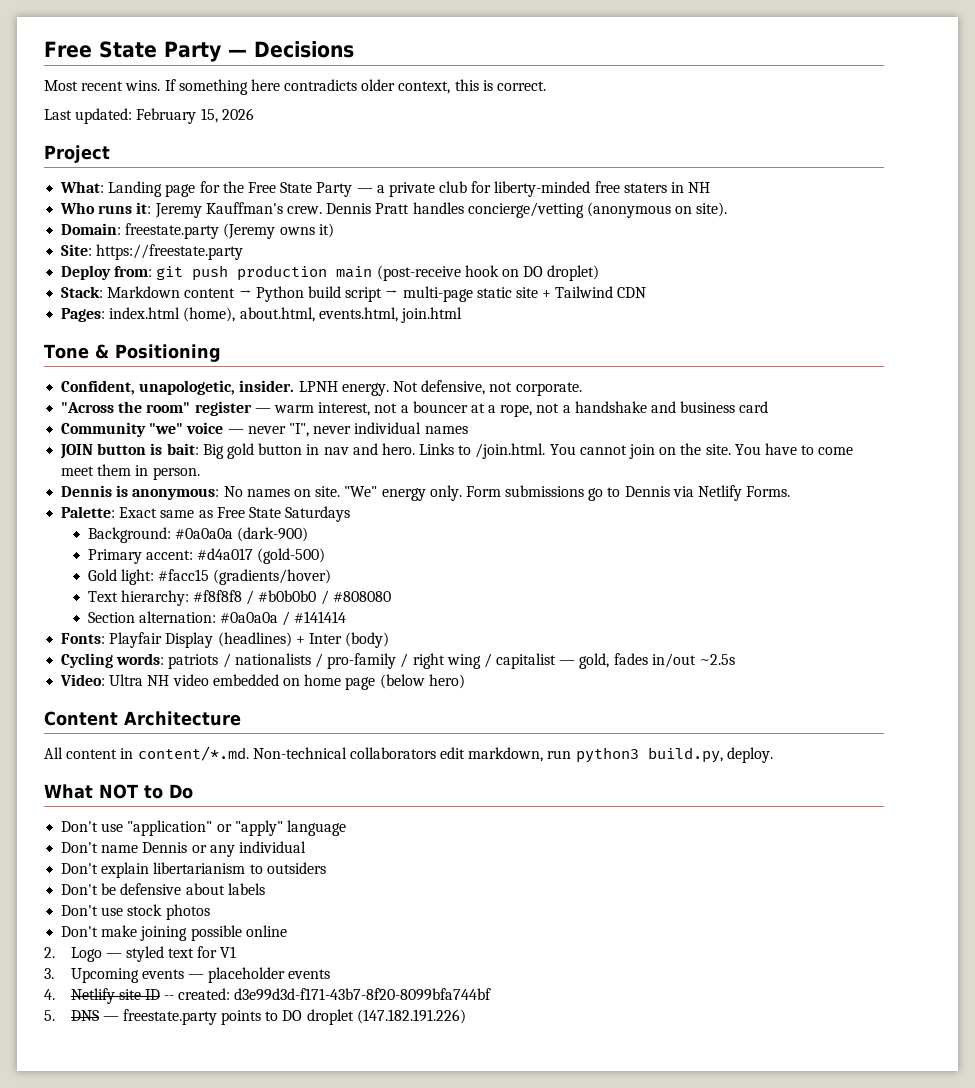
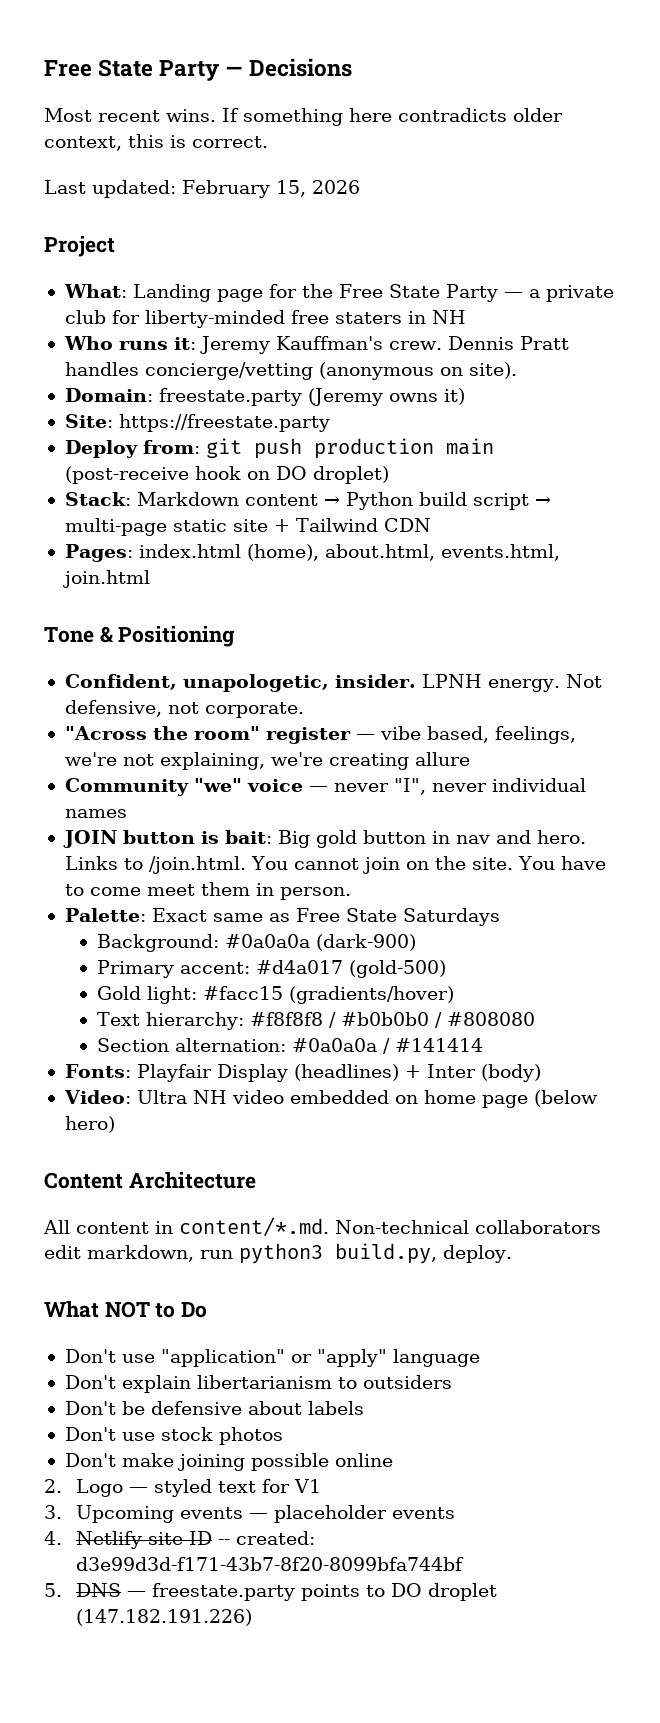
[273,401,769,417] warm interest, not a bouncer at a rope, not a handshake and business card -> [379,726,576,744] [64,752,470,770] vibe based, feelings, we're not explaining, we're creating allure
[61,485,791,501] // Dennis is anonymous: No names on site. "We" energy only. Form submissions go to Dennis via Netlify Forms. -> (351, 893) none
[61,653,736,669] // Cycling words: patriots / nationalists / pro-family / right wing / capitalist — gold, fades in/out ~2.5s -> (541, 1073) none
[61,841,306,857] // Don't name Dennis or any individual -> (480, 1358) none

